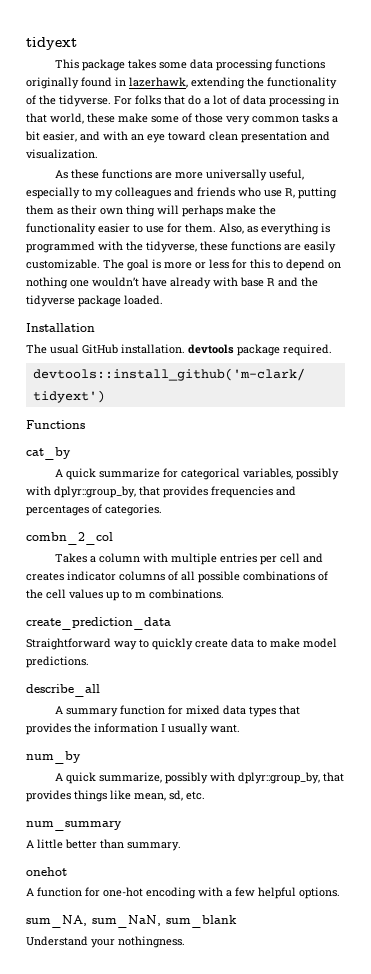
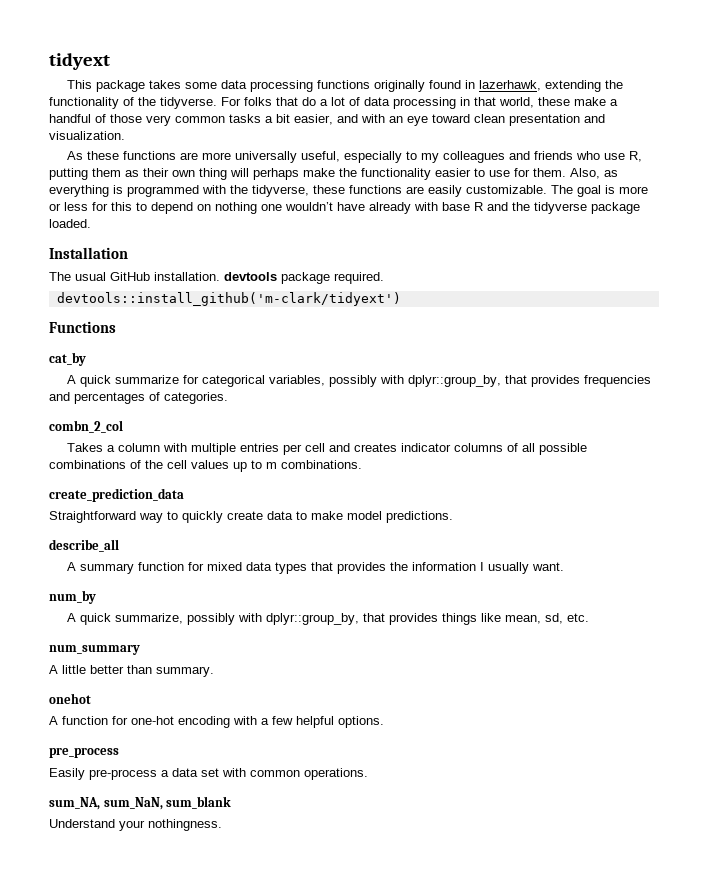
[151,116,179,123] some -> [610,99,618,106] [49,114,91,123] a handful
(340, 893) none -> [49,748,119,758] [49,768,368,780] // pre_process // Easily pre-process a data set with common operations.

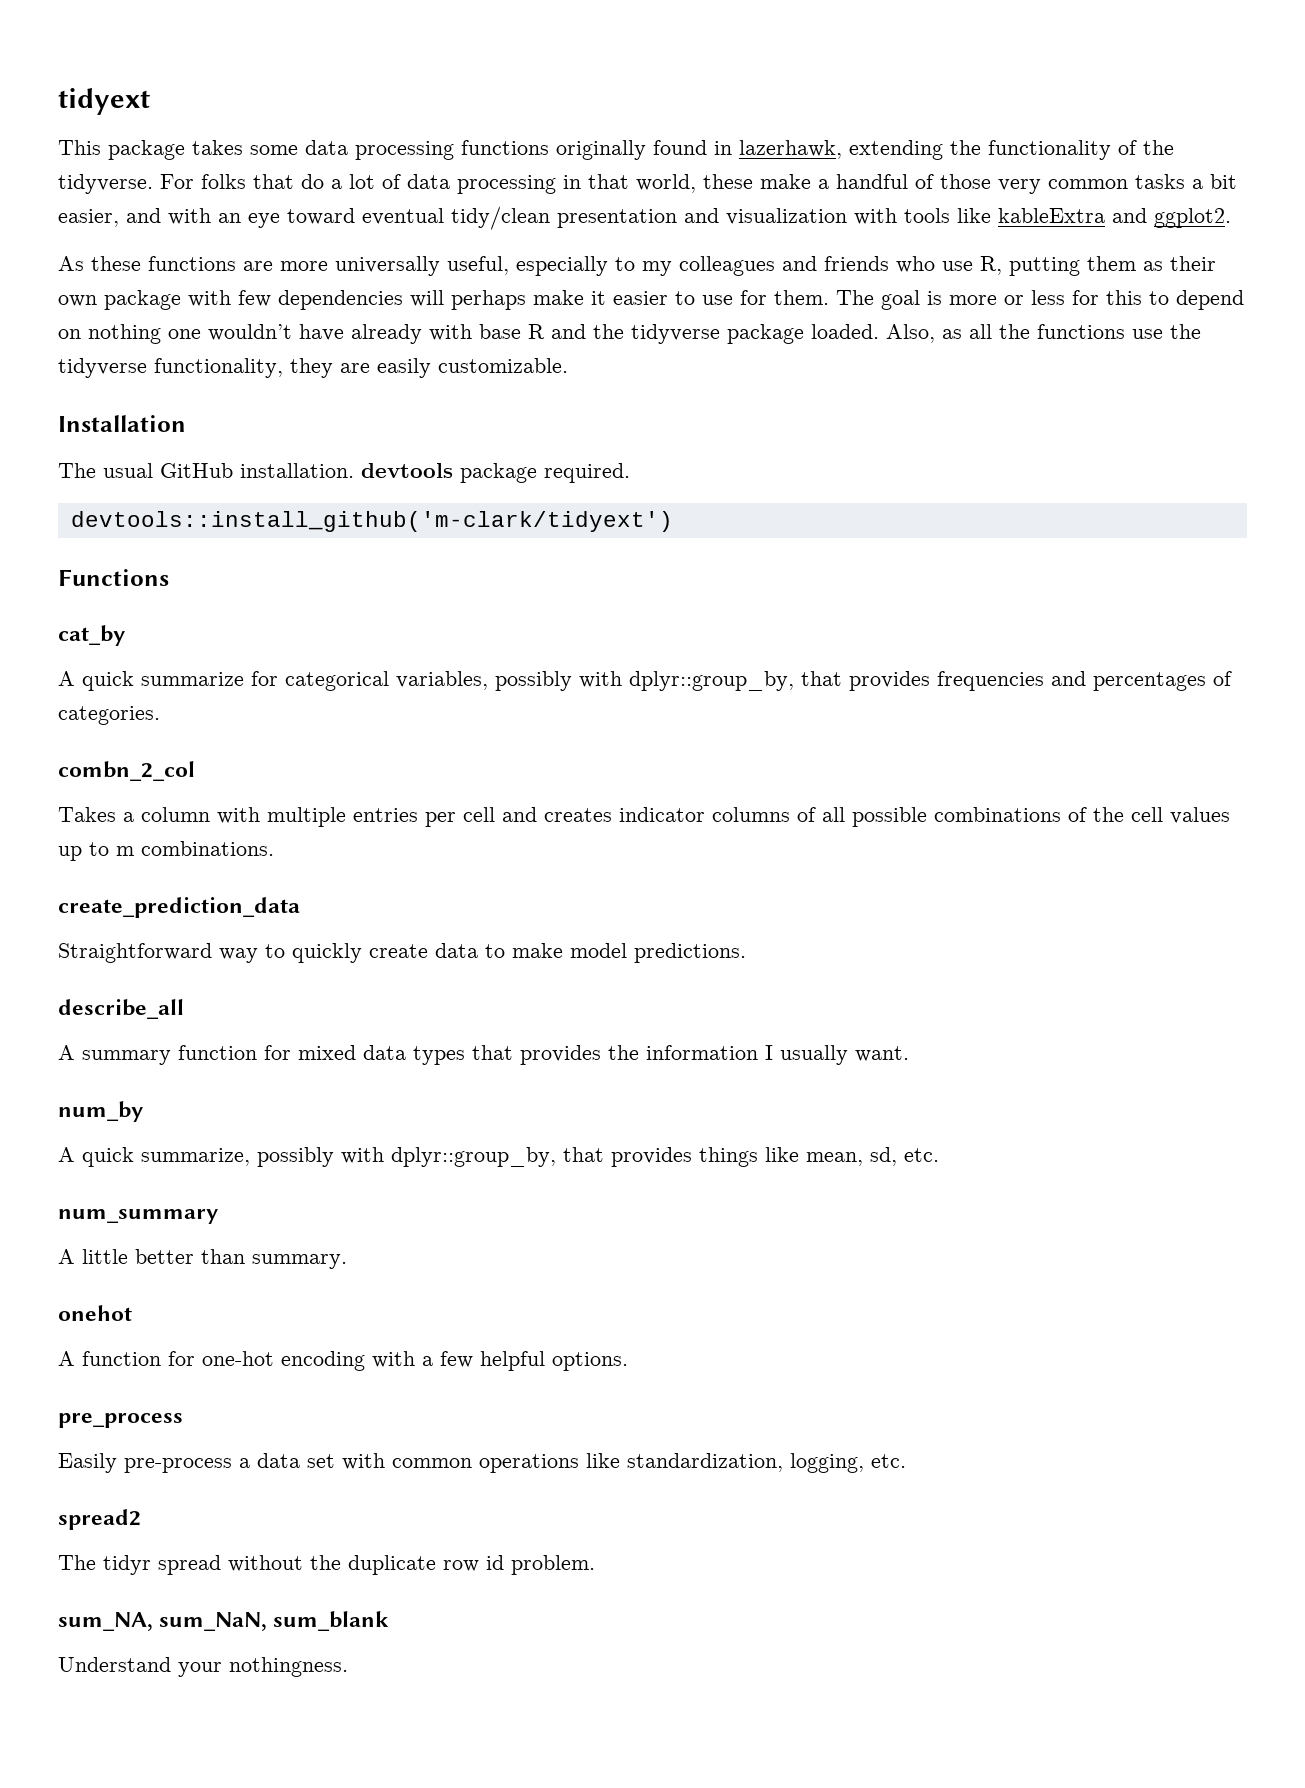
[474,114,605,126] [49,131,125,140] clean presentation and visualization. -> [362,206,1231,230] eventual tidy/clean presentation and visualization with tools like kableExtra and ggplot2.
[199,168,227,180] thing -> [104,290,403,310] package with few dependencies
[339,168,431,180] the functionality -> [591,291,606,305] it
[570,168,618,179] [49,185,547,197] Also, as everything is programmed with the tidyverse, these functions are easily customizable. -> (829, 297) none
(91, 223) none -> [886,324,1201,343] [58,358,568,378] Also, as all the functions use the tidyverse functionality, they are easily customizable.
[304,768,368,780] operations. -> [479,1453,906,1473] [58,1509,141,1530] [58,1555,595,1575] operations like standardization, logging, etc. // spread2 // The tidyr spread without the duplicate row id problem.

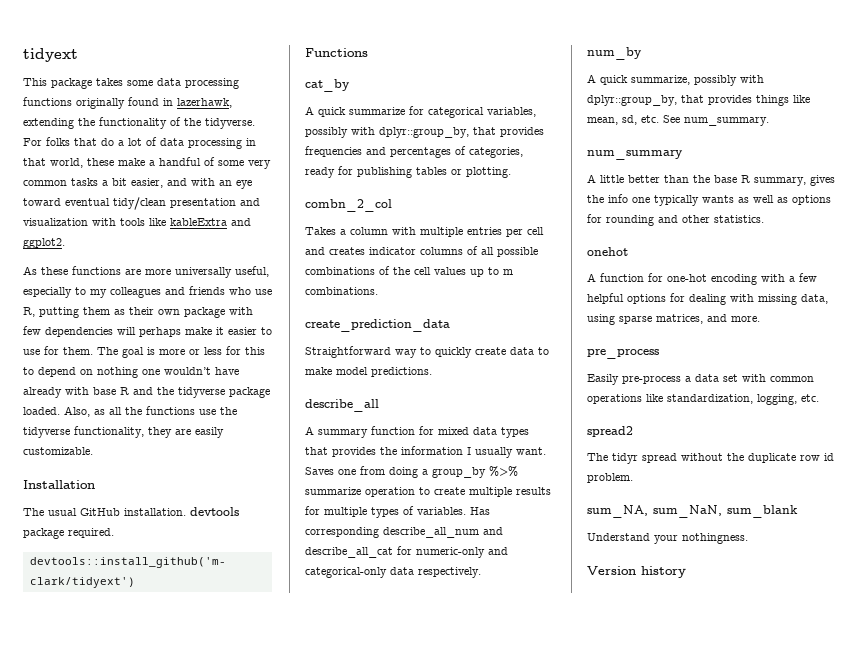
[940,174,991,189] those -> [218,160,244,166] some
[58,706,160,725] categories. -> [469,147,523,158] [305,166,511,178] categories, ready for publishing tables or plotting.
(909, 1054) none -> [305,466,518,478] [305,487,551,497] [305,506,490,518] [305,527,503,538] [305,546,508,558] [305,567,481,578] Saves one from doing a group_by %>% summarize operation to create multiple results for multiple types of variables. Has corresponding describe_all_num and describe_all_cat for numeric-only and categorical-only data respectively.
(939, 1155) none -> [663,115,769,126] See num_summary.
[252,1254,347,1269] summary. -> [693,175,835,186] [587,194,831,206] [587,214,764,226] the base R summary, gives the info one typically wants as well as options for rounding and other statistics.
[552,1352,628,1371] options. -> [627,293,828,305] [587,314,760,325] options for dealing with missing data, using sparse matrices, and more.
(348, 1667) none -> [587,566,686,578] // Version history

